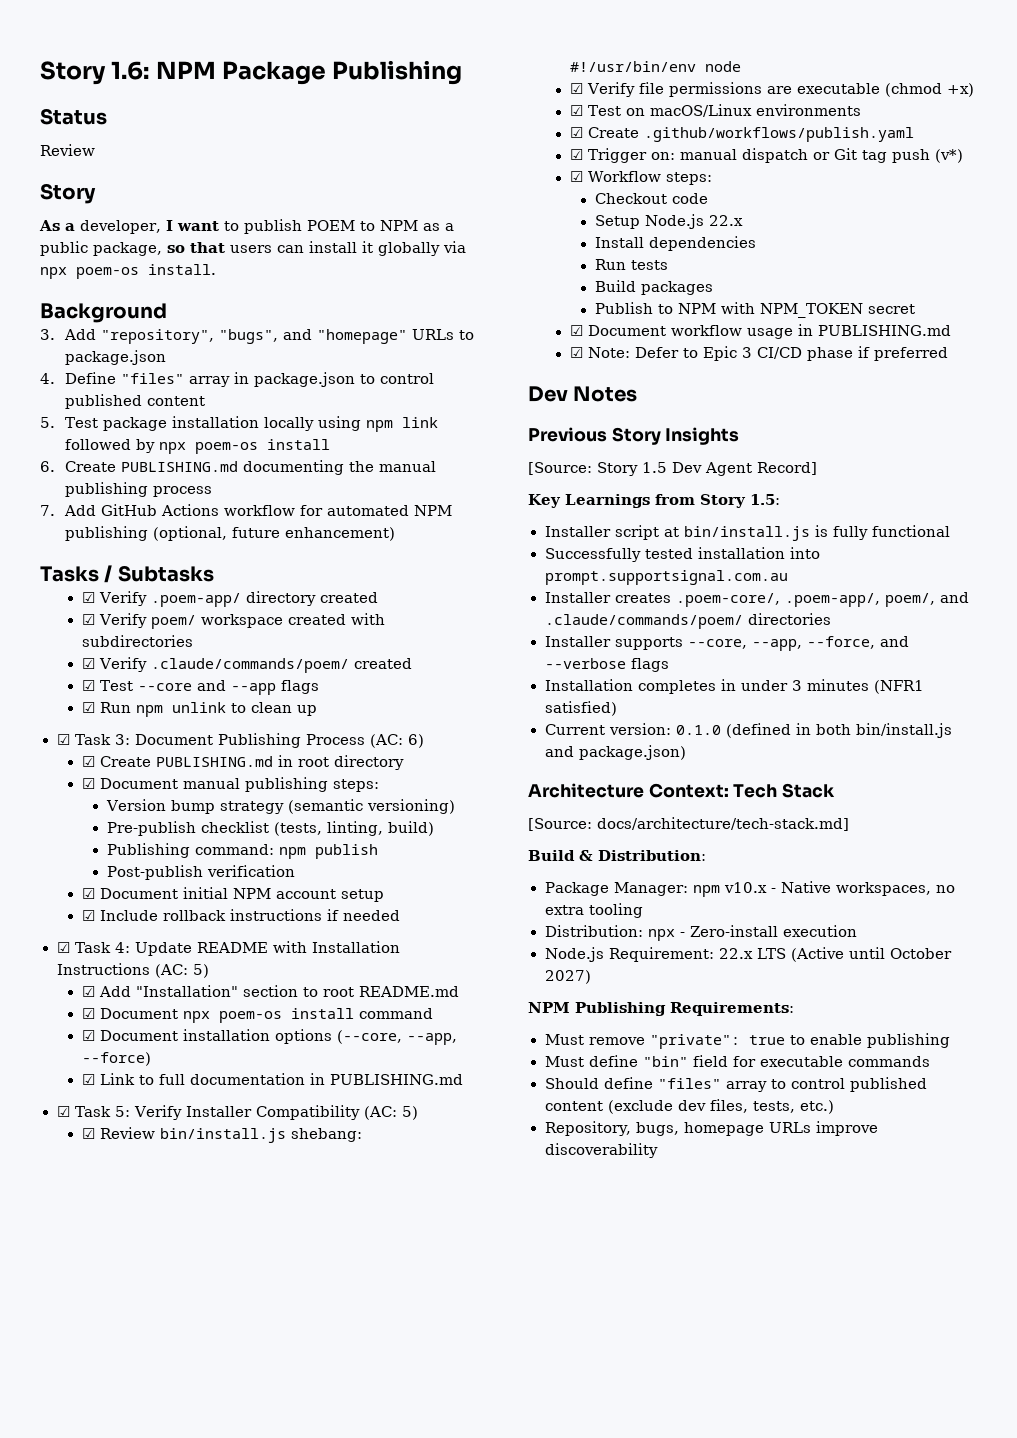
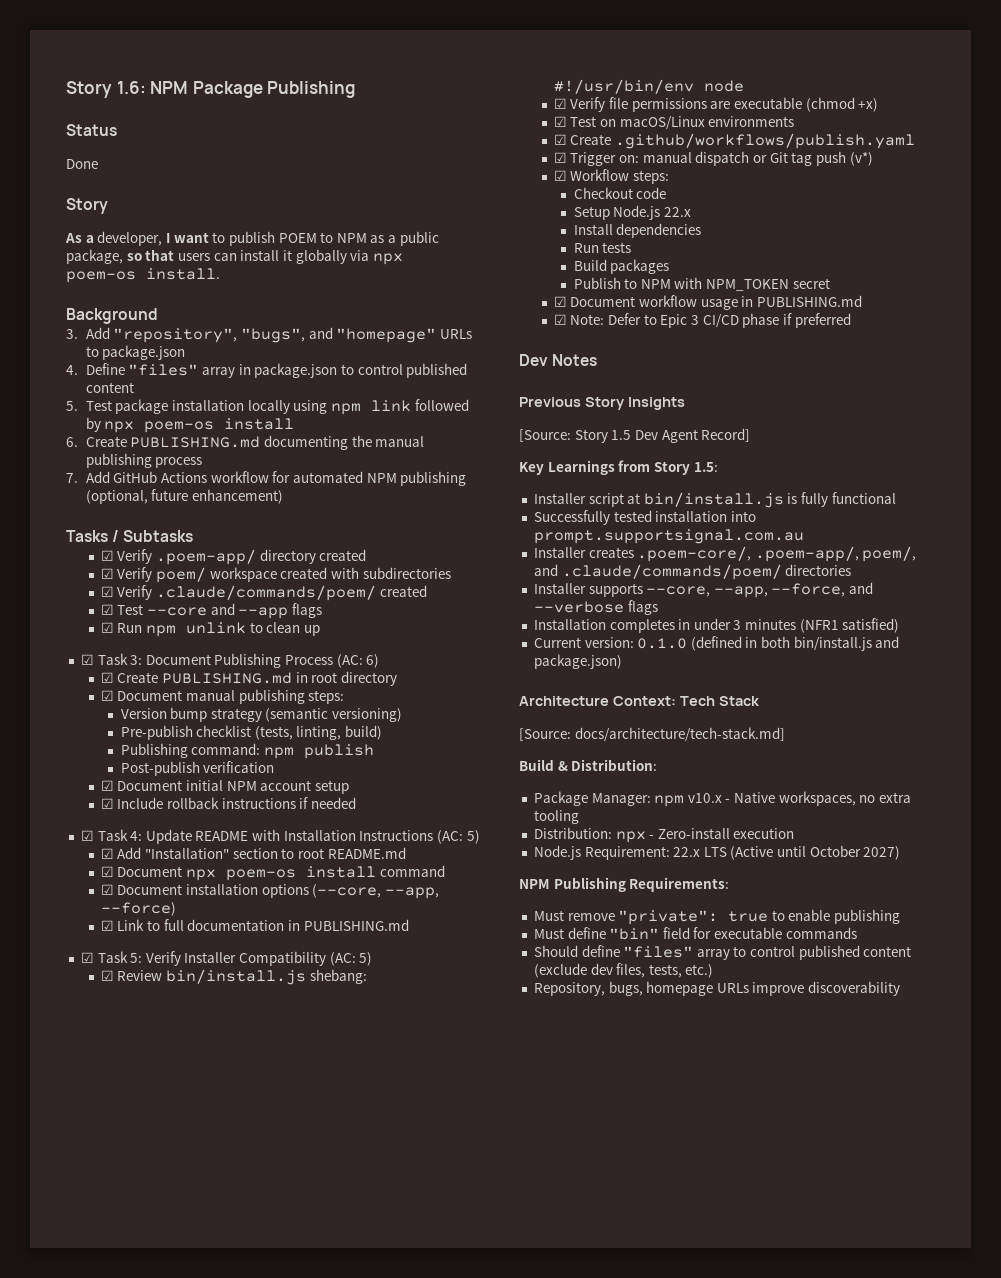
[40,144,95,156] Review -> [66,159,98,169] Done

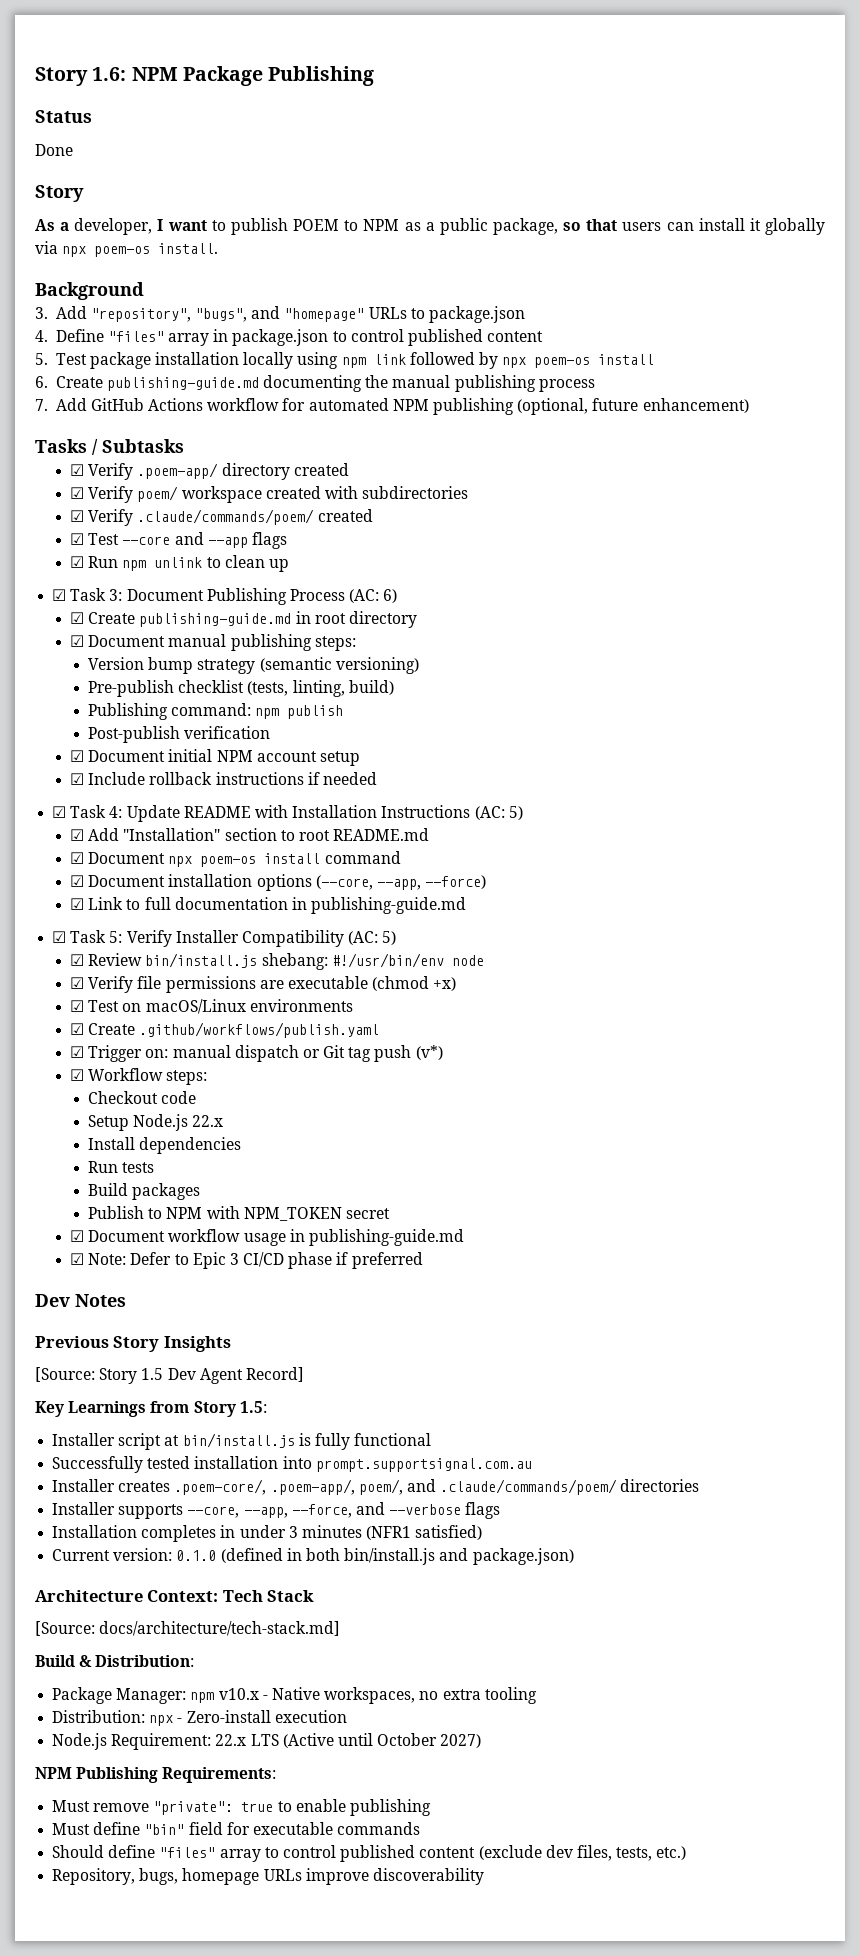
[130,436,261,448] PUBLISHING.md -> [106,377,259,391] publishing-guide.md
[161,672,292,684] PUBLISHING.md -> [139,613,292,627] publishing-guide.md
[303,919,409,931] PUBLISHING.md -> [311,897,467,914] publishing-guide.md
[756,295,862,307] PUBLISHING.md -> [308,1229,464,1246] publishing-guide.md

